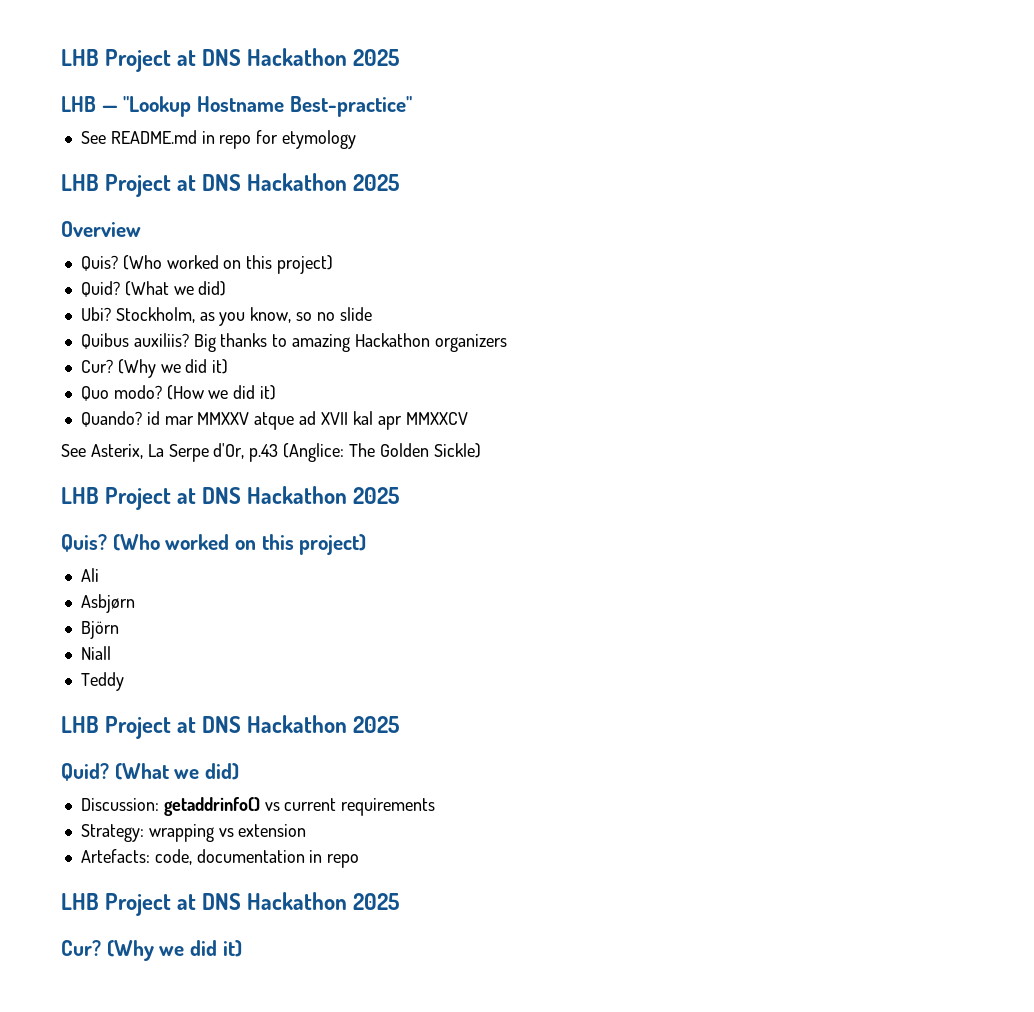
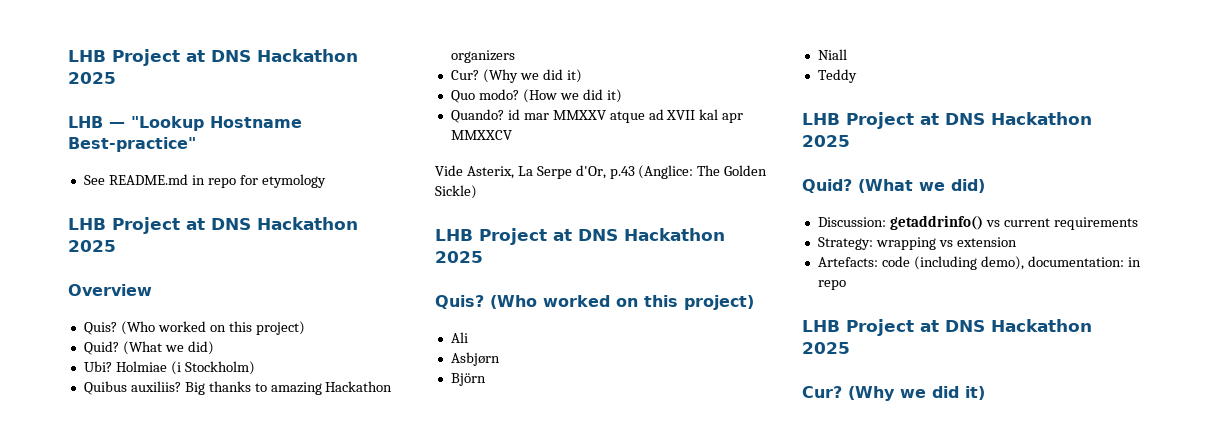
[115,307,372,326] Stockholm, as you know, so no slide -> [115,361,255,375] Holmiae (i Stockholm)
[61,444,86,457] See -> [435,165,463,176] Vide
[154,849,305,865] code, documentation -> [881,256,1124,270] code (including demo), documentation:

